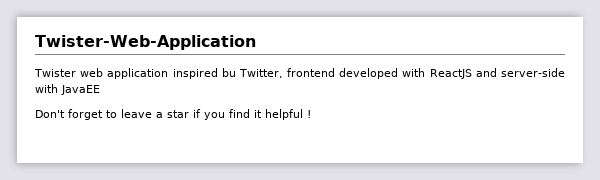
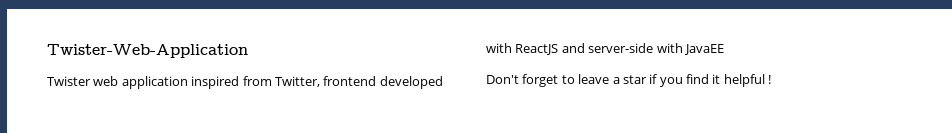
[221,68,236,77] bu -> [242,76,272,86] from

